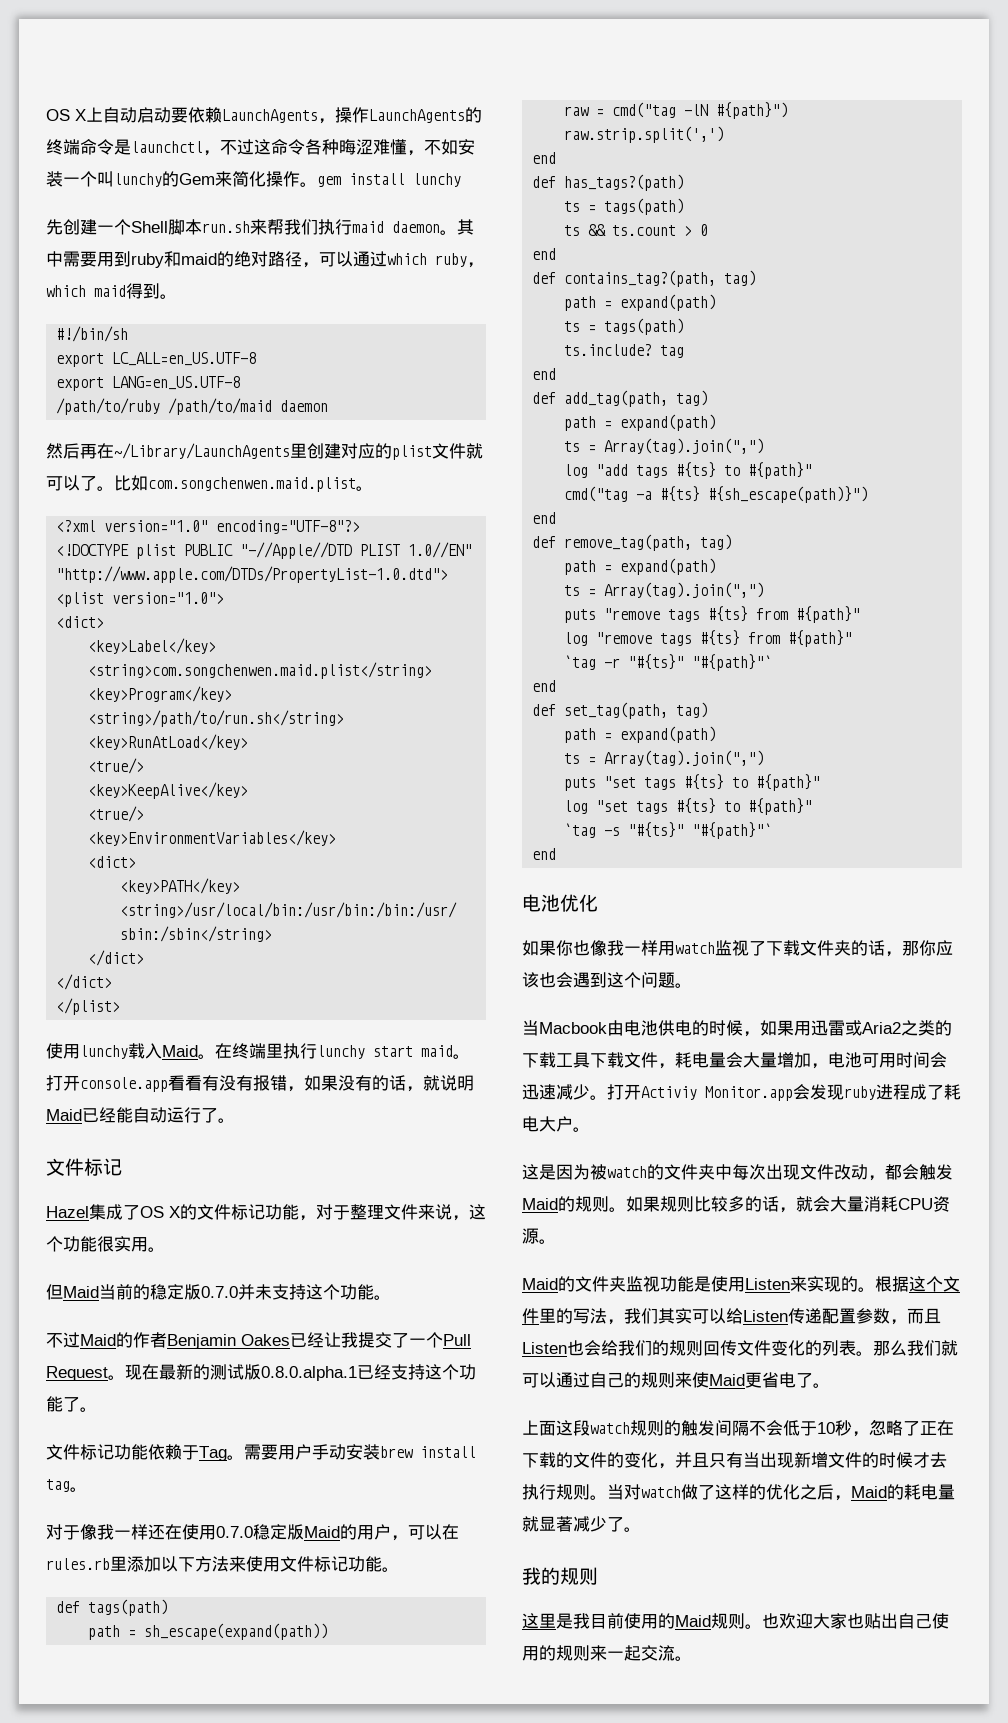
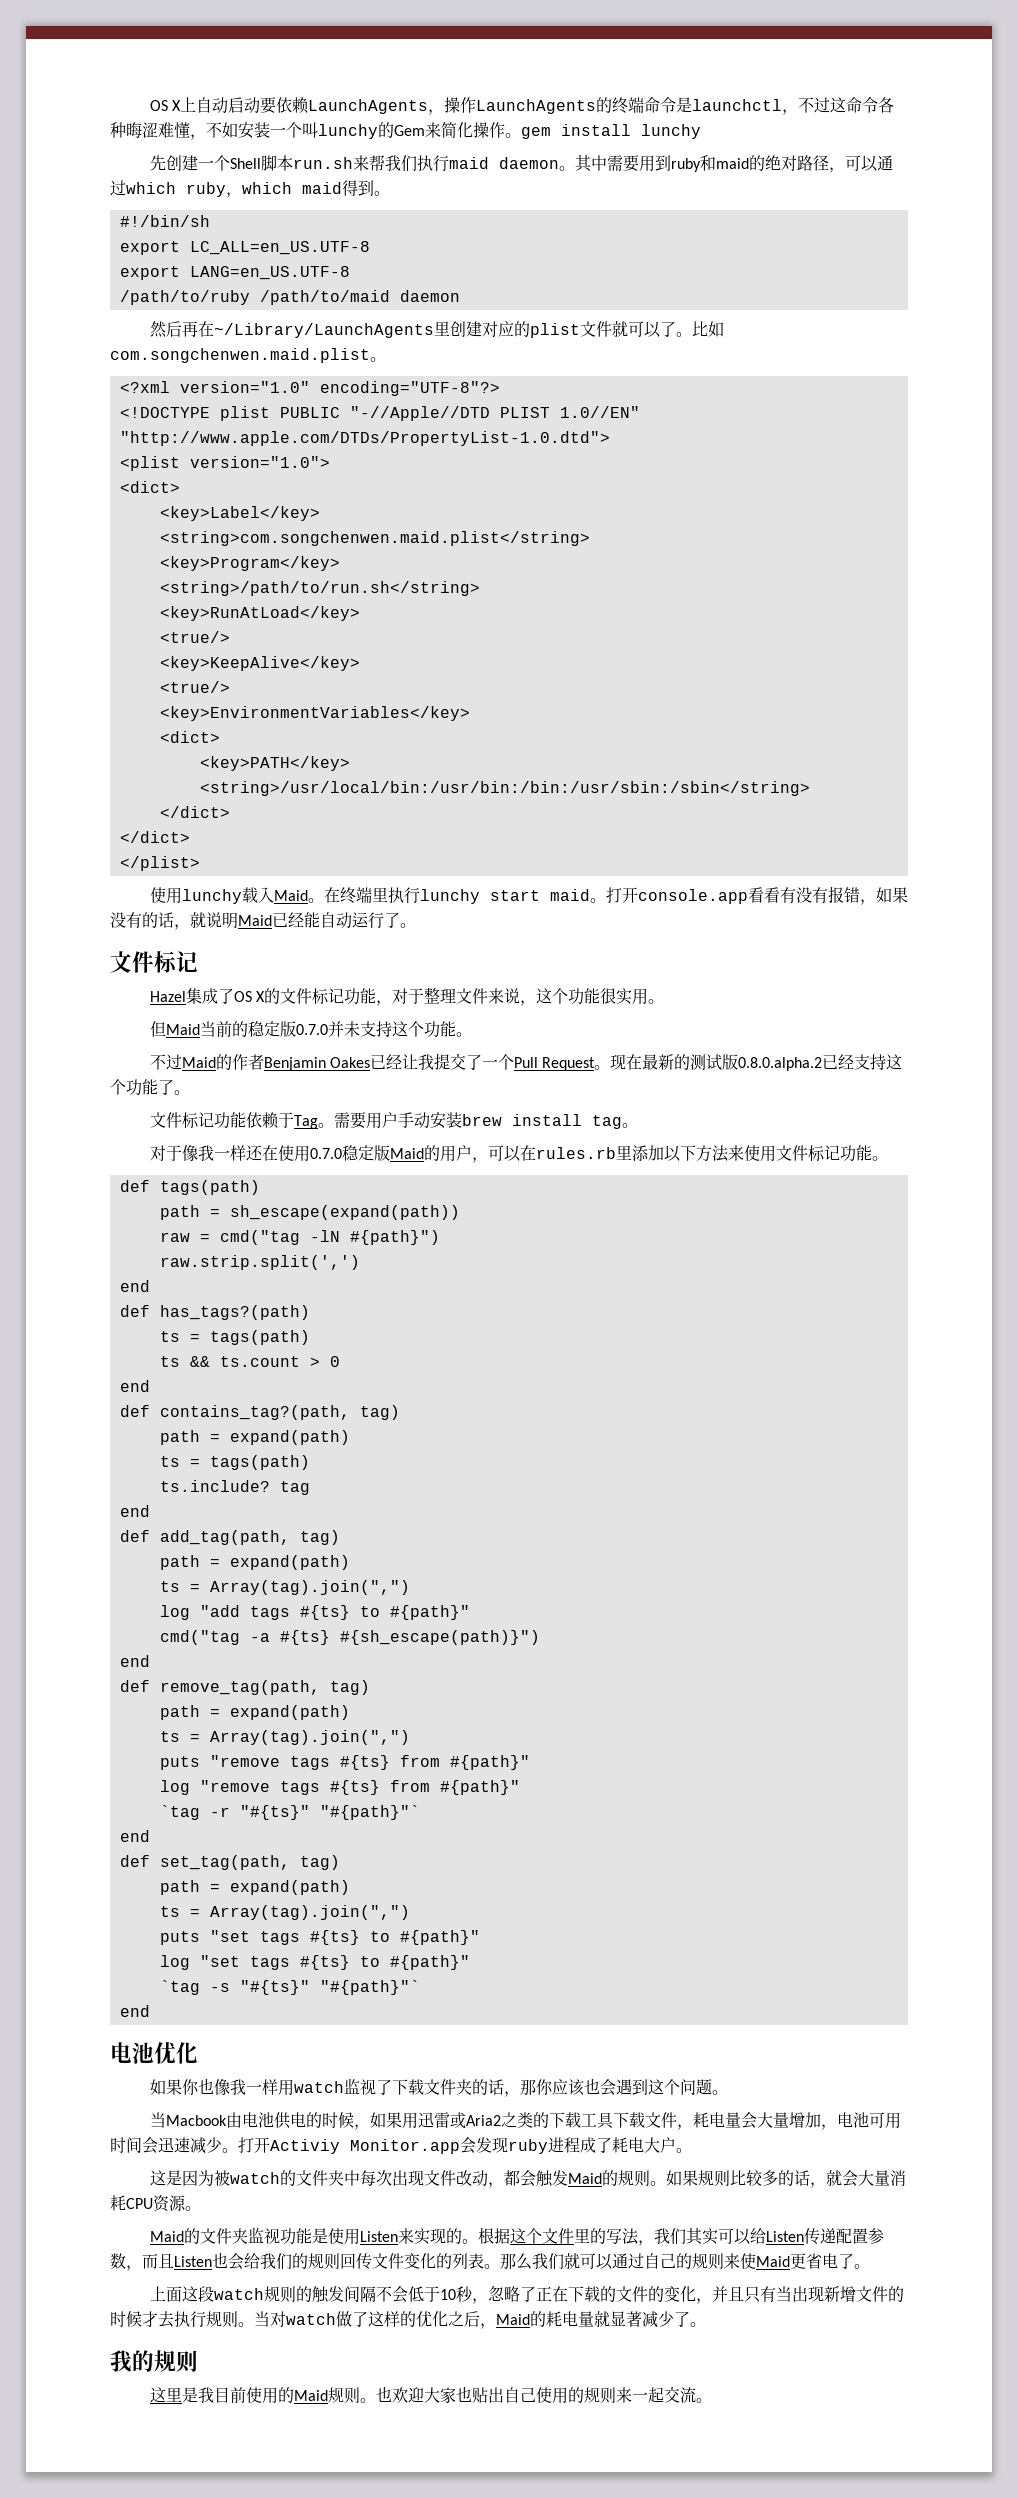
[261,1366,357,1381] 0.8.0.alpha.1 -> [738,1057,823,1071] 0.8.0.alpha.2

